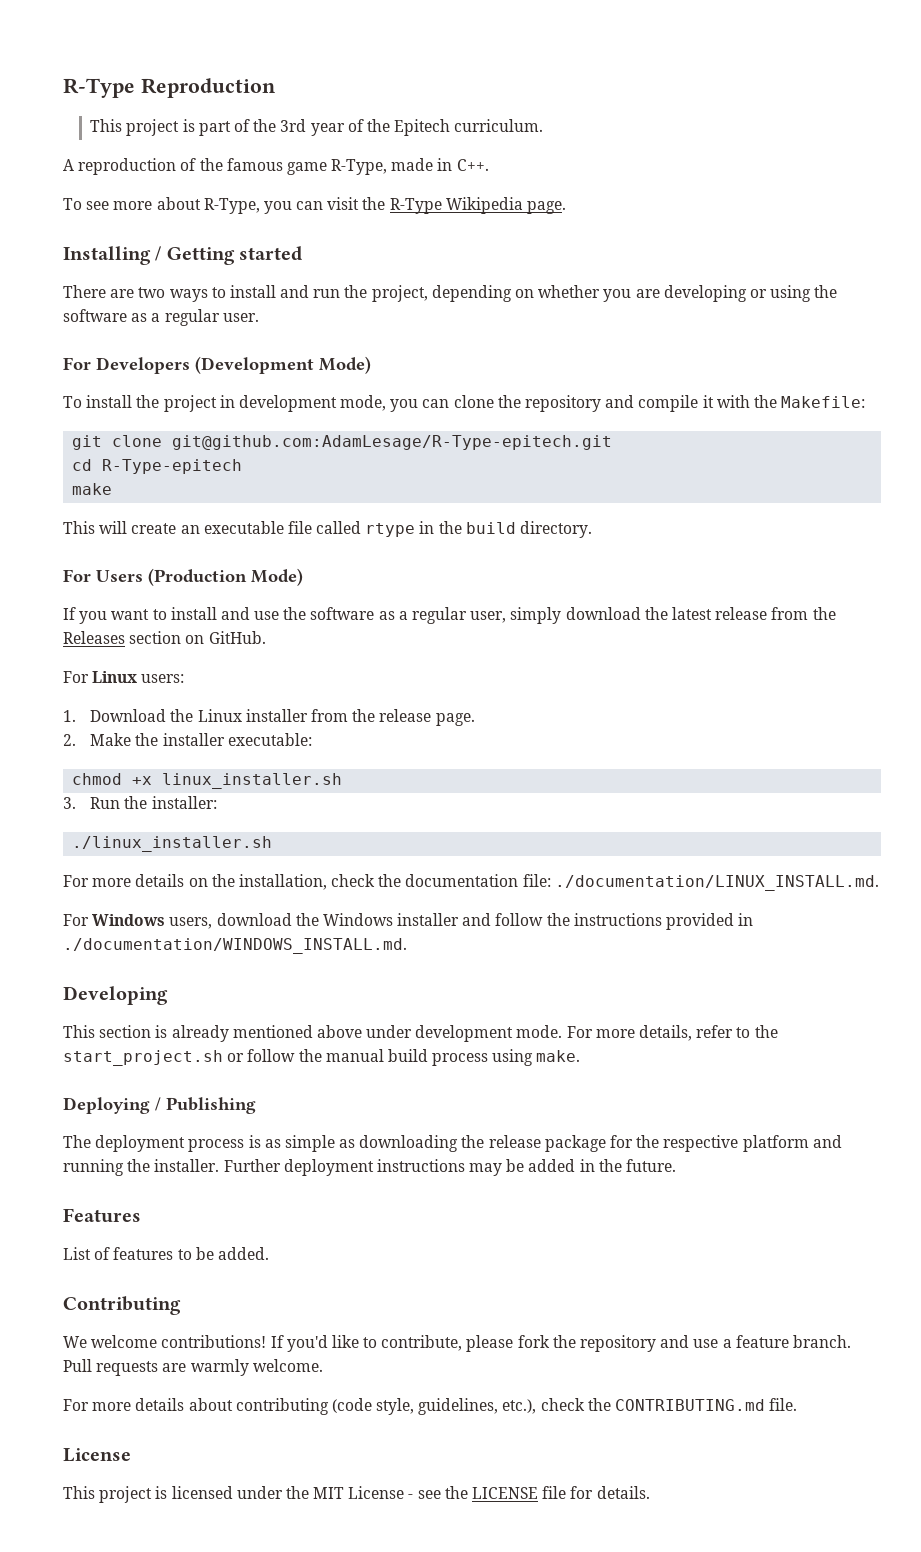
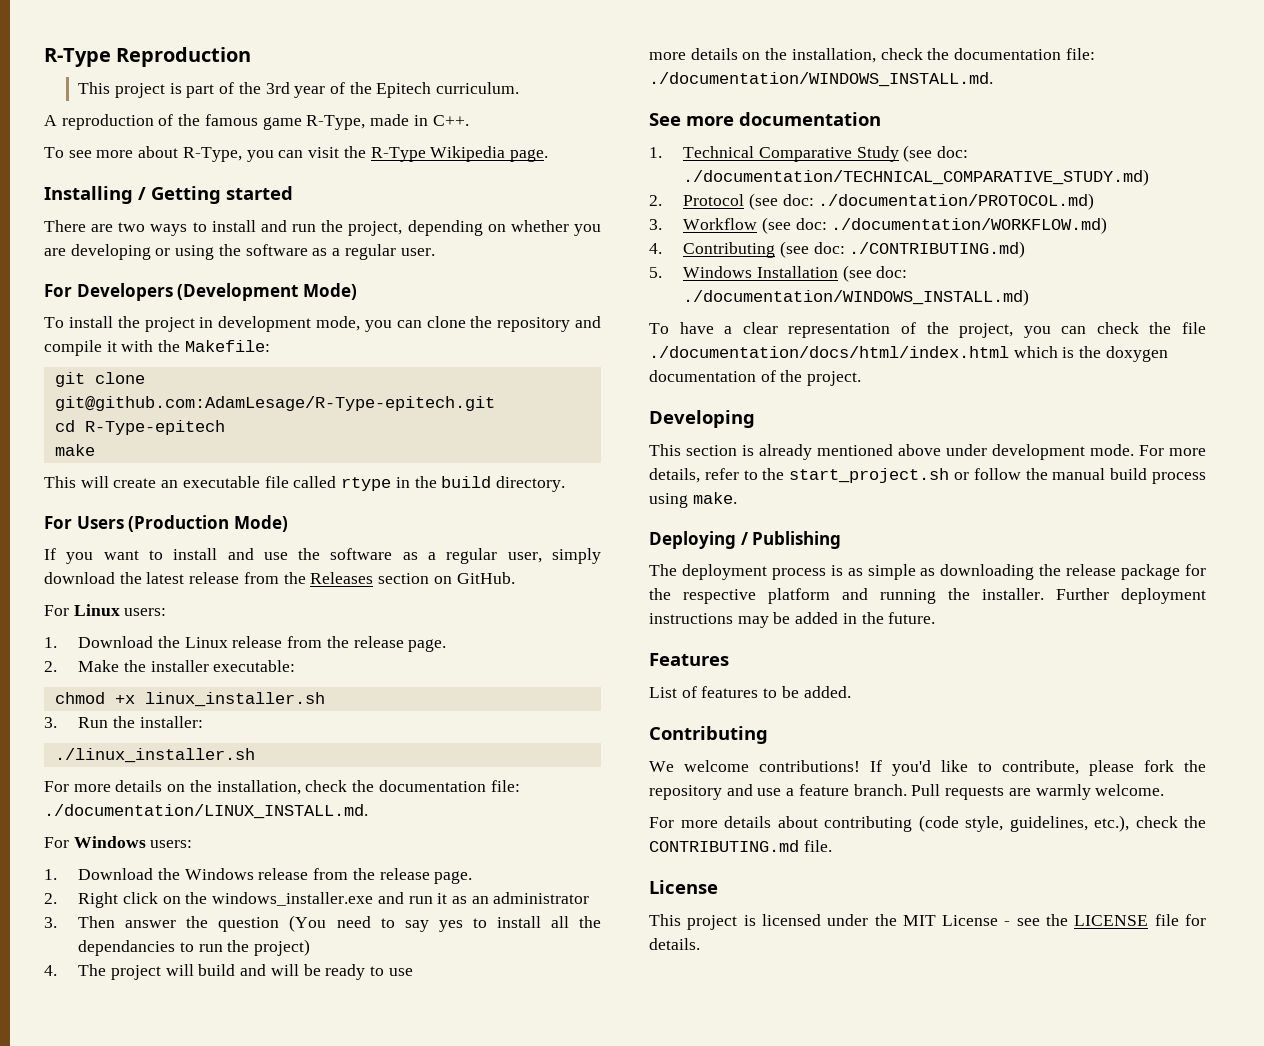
[245,709,308,722] installer -> [232,636,283,648] release
[169,913,754,930] [63,938,407,954] users, download the Windows installer and follow the instructions provided in ./documentation/WINDOWS_INSTALL.md. -> [150,840,193,848] [44,868,473,884] [44,892,590,908] [44,915,601,932] [78,939,311,956] [44,964,413,980] [649,48,1095,63] [649,72,993,87] [649,112,881,126] [649,145,969,162] [683,169,1150,186] [649,193,1095,210] [649,217,1108,234] [649,241,1026,258] [649,265,908,282] [683,289,1030,306] [649,322,1206,338] [649,346,1168,362] [649,370,862,386] users: // 1. Download the Windows release from the release page. // 2. Right click on the windows_installer.exe and run it as an administrator // 3. Then answer the question (You need to say yes to install all the dependancies to run the project) // 4. The project will build and will be ready to use // more details on the installation, check the documentation file: ./documentation/WINDOWS_INSTALL.md. // See more documentation // 1. Technical Comparative Study (see doc: ./documentation/TECHNICAL_COMPARATIVE_STUDY.md) // 2. Protocol (see doc: ./documentation/PROTOCOL.md) // 3. Workflow (see doc: ./documentation/WORKFLOW.md) // 4. Contributing (see doc: ./CONTRIBUTING.md) // 5. Windows Installation (see doc: ./documentation/WINDOWS_INSTALL.md) // To have a clear representation of the project, you can check the file ./documentation/docs/html/index.html which is the doxygen documentation of the project.

